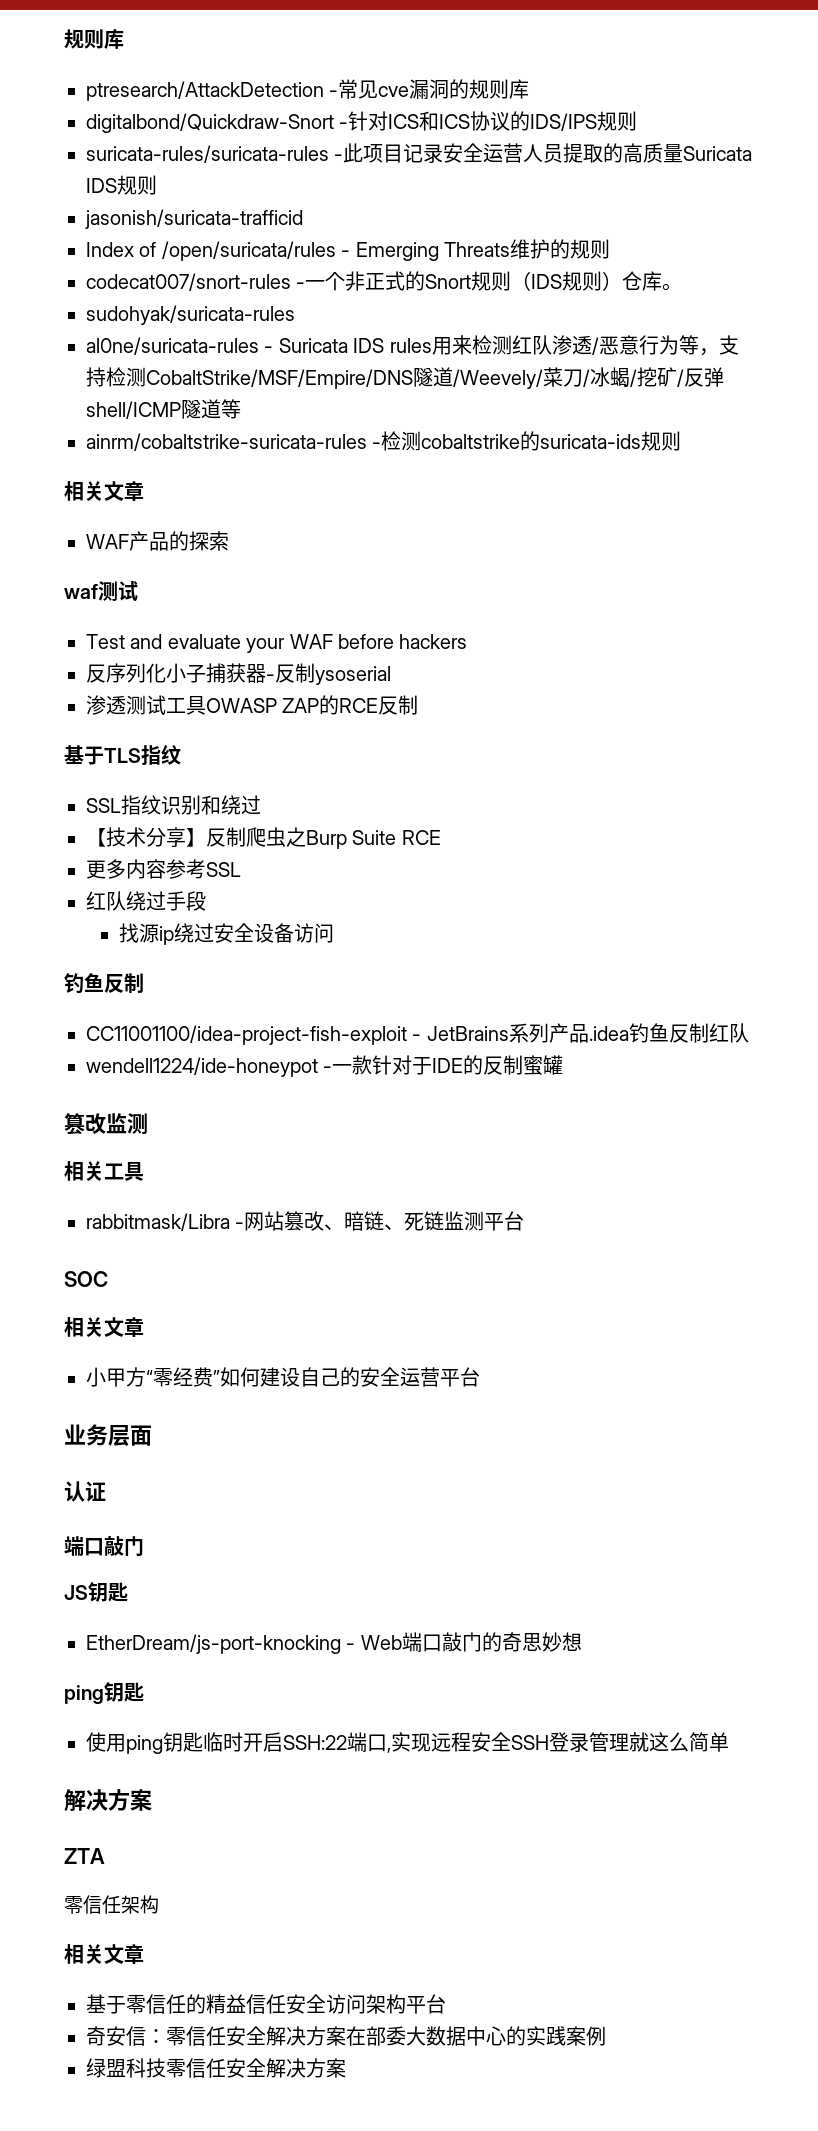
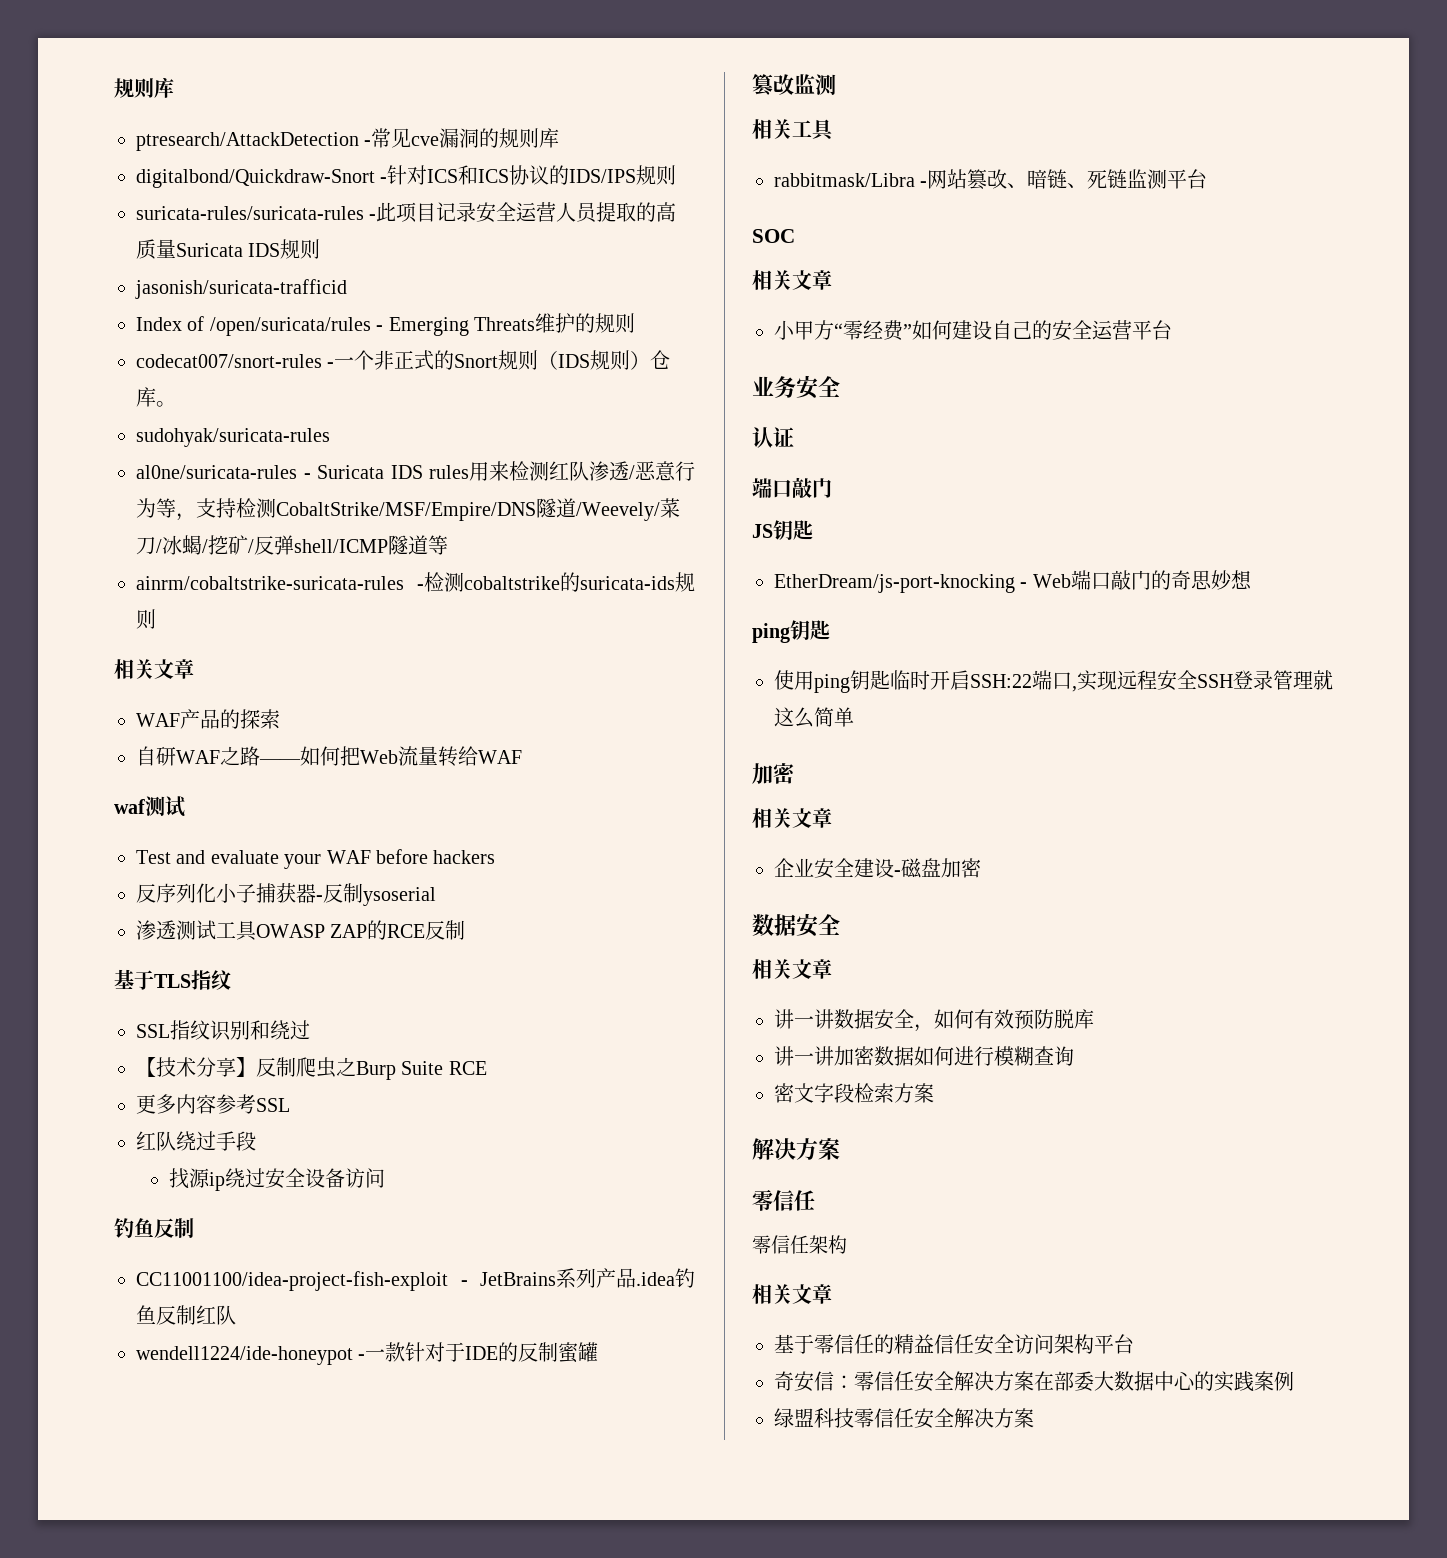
(229, 541) none -> [136,746,522,767] // 自研WAF之路——如何把Web流量转给WAF
[108,1425,152,1447] 层面 -> [796,375,840,399] 安全
(729, 1742) none -> [752,763,795,784] [752,808,832,828] [774,858,981,879] [752,913,840,937] [752,959,832,979] [774,1009,1094,1032] [774,1046,1074,1066] [774,1083,934,1103] // 加密 // 相关文章 // 企业安全建设-磁盘加密 // 数据安全 // 相关文章 // 讲一讲数据安全，如何有效预防脱库 // 讲一讲加密数据如何进行模糊查询 // 密文字段检索方案
[64,1848,105,1864] ZTA -> [752,1189,815,1211] 零信任

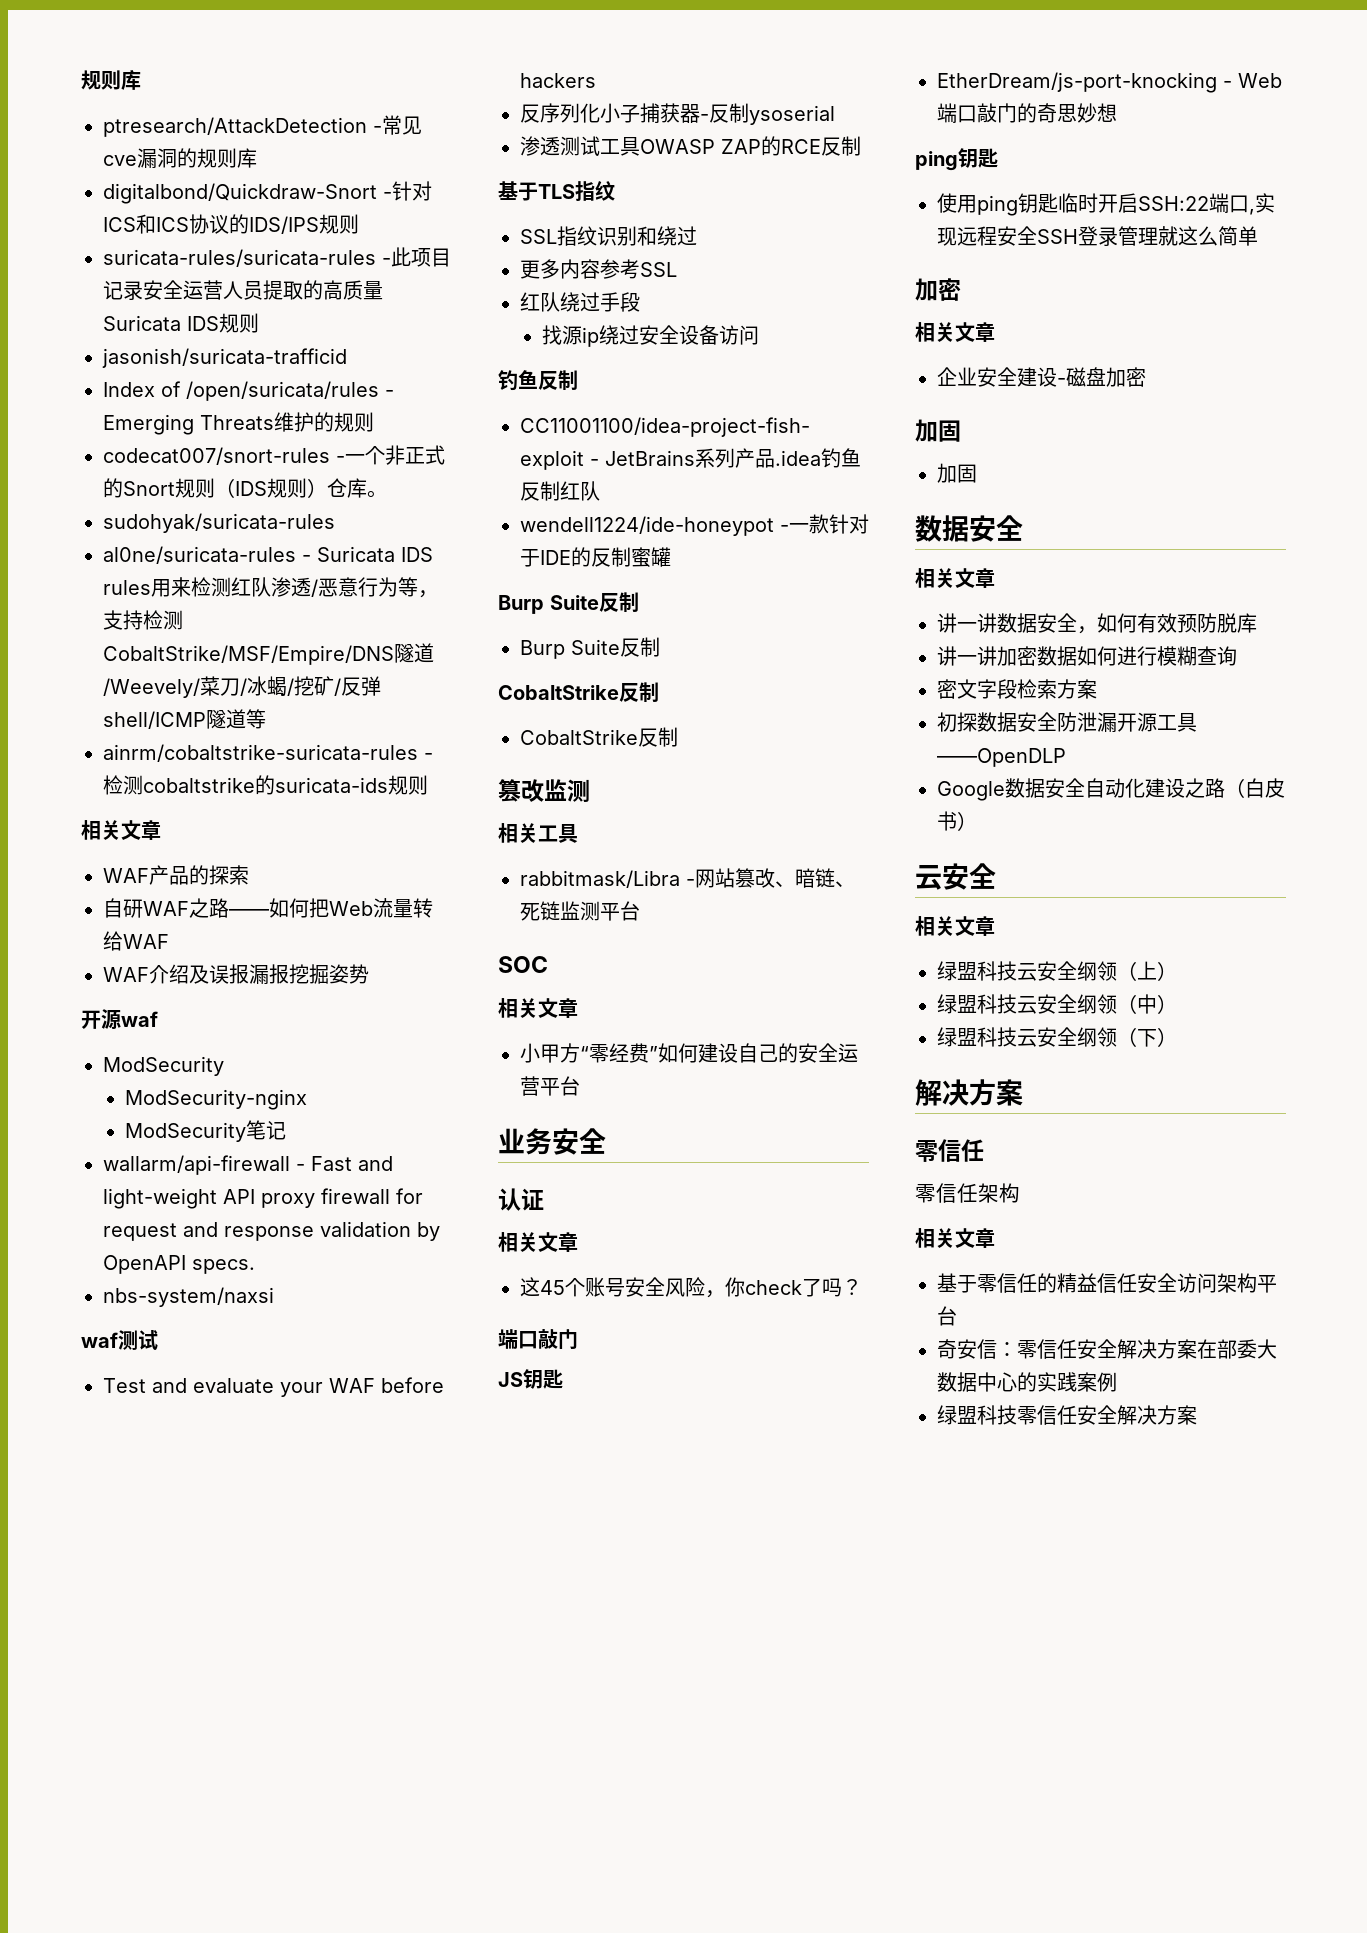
(522, 757) none -> [103,964,369,984] [81,1009,158,1030] [103,1056,224,1076] [125,1089,308,1110] [125,1120,287,1142] [103,1155,393,1175] [103,1188,423,1209] [103,1221,440,1241] [103,1255,255,1274] [103,1287,274,1307] // WAF介绍及误报漏报挖掘姿势 // 开源waf // ModSecurity // ModSecurity-nginx // ModSecurity笔记 // wallarm/api-firewall - Fast and light-weight API proxy firewall for request and response validation by OpenAPI specs. // nbs-system/naxsi
[136,1057,487,1080] // 【技术分享】反制爬虫之Burp Suite RCE -> (697, 236) none
(599, 1352) none -> [498,592,639,614] [520,637,660,659] [498,682,659,702] [520,727,678,747] // Burp Suite反制 // Burp Suite反制 // CobaltStrike反制 // CobaltStrike反制
(794, 437) none -> [498,1232,578,1252] [520,1277,862,1298] // 相关文章 // 这45个账号安全风险，你check了吗？
(981, 868) none -> [915,419,961,442] [937,463,977,483] // 加固 // 加固
(934, 1093) none -> [937,712,1197,732] [937,748,1066,767] [937,778,1285,801] [937,811,977,831] [915,863,996,890] [915,916,995,936] [937,961,1177,981] [937,994,1177,1014] [937,1027,1177,1047] // 初探数据安全防泄漏开源工具——OpenDLP // Google数据安全自动化建设之路（白皮书） // 云安全 // 相关文章 // 绿盟科技云安全纲领（上） // 绿盟科技云安全纲领（中） // 绿盟科技云安全纲领（下）

